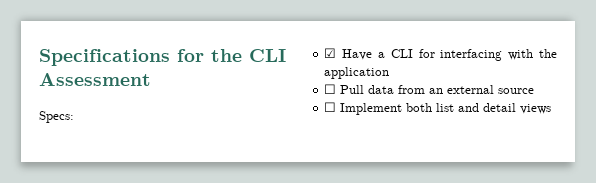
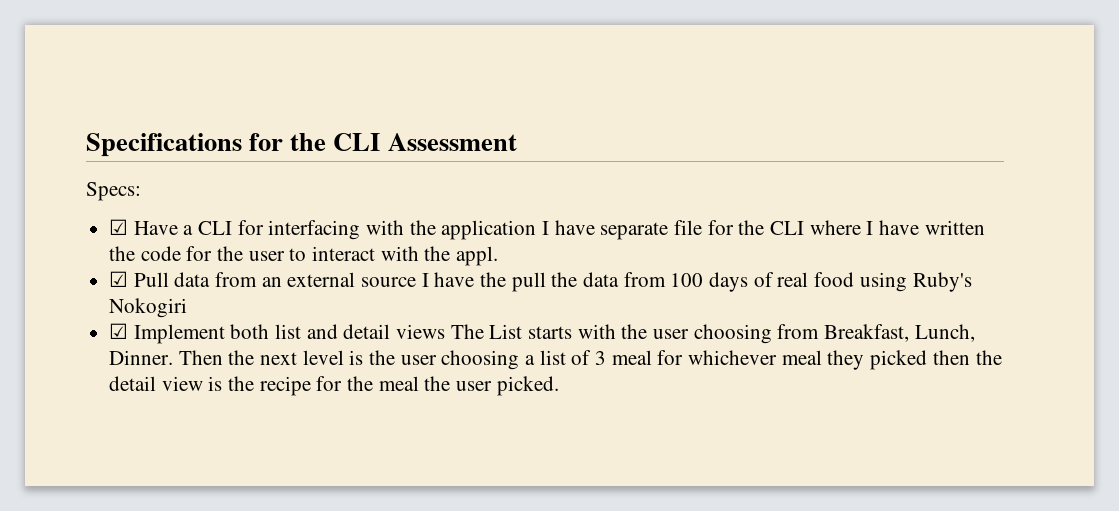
[324,84,337,94] // ☐ -> [542,220,985,240] [109,246,499,266] [109,271,129,287] I have separate file for the CLI where I have written the code for the user to interact with the appl. // ☑
[324,102,337,112] // ☐ -> [421,272,972,292] [109,298,188,318] [109,323,129,339] I have the pull the data from 100 days of real food using Ruby's Nokogiri // ☑
(552, 109) none -> [450,324,975,344] [109,350,1002,370] [109,376,559,396] The List starts with the user choosing from Breakfast, Lunch, Dinner. Then the next level is the user choosing a list of 3 meal for whichever meal they picked then the detail view is the recipe for the meal the user picked.

